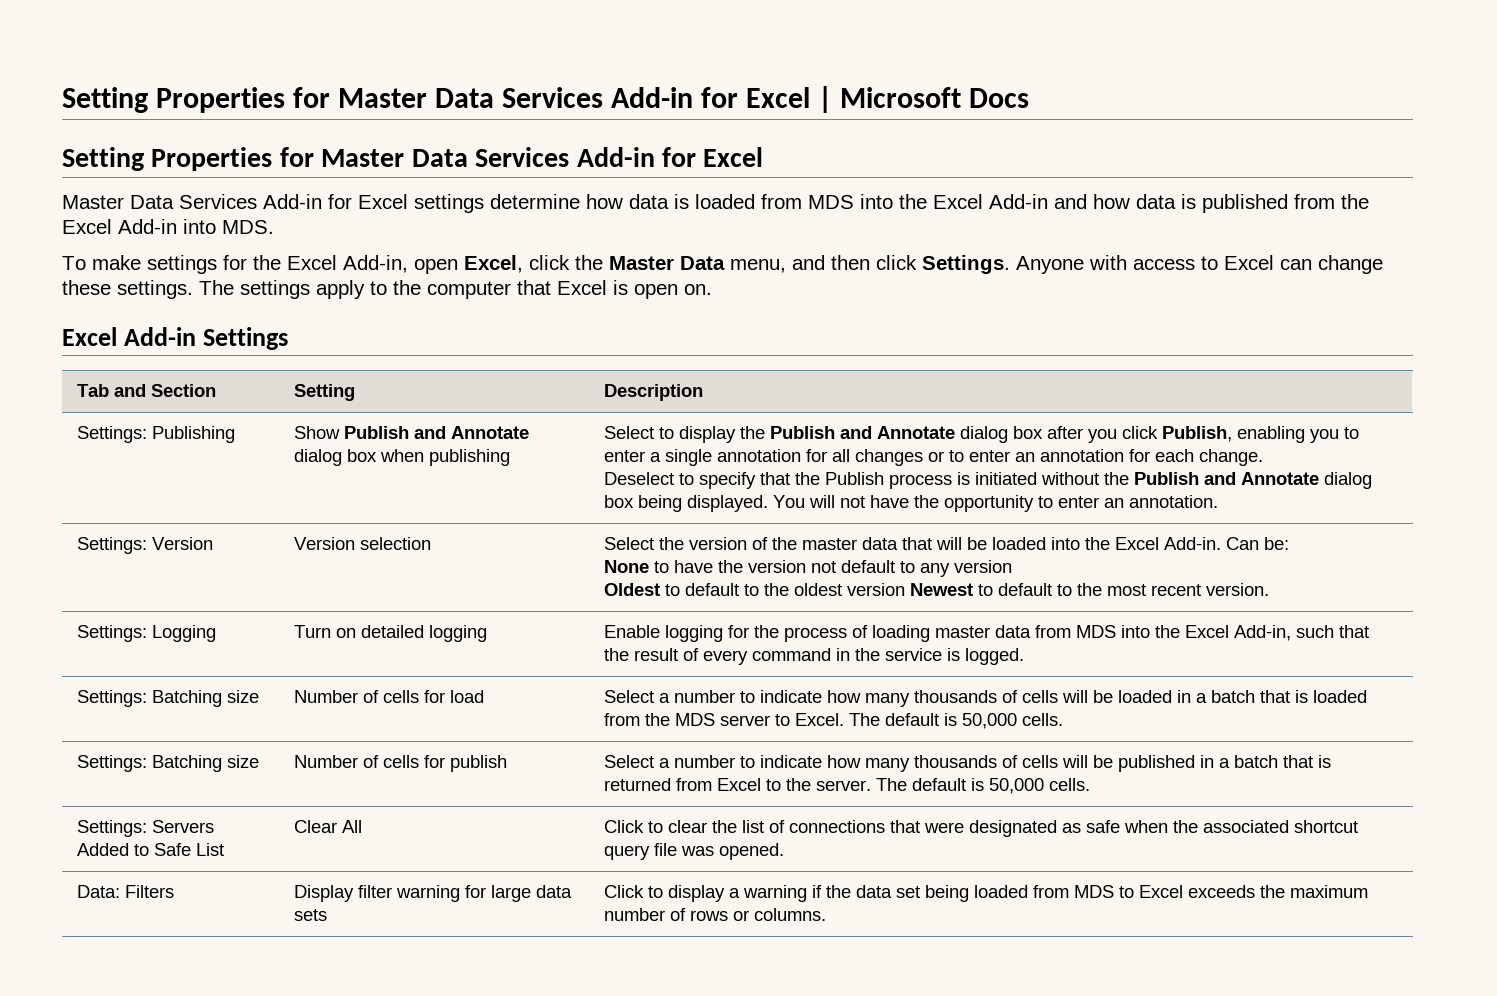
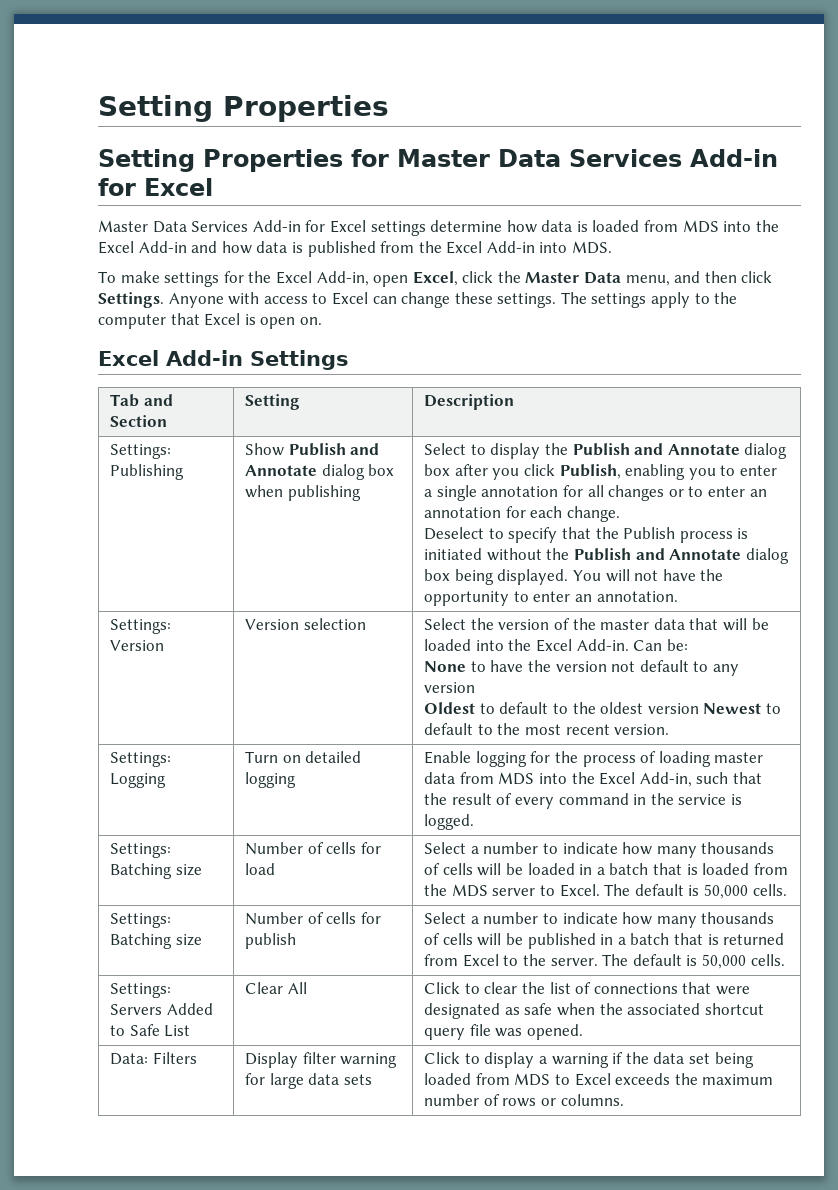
[62,86,1029,113] Setting Properties for Master Data Services Add-in for Excel | Microsoft Docs -> [98,95,389,122] Setting Properties

